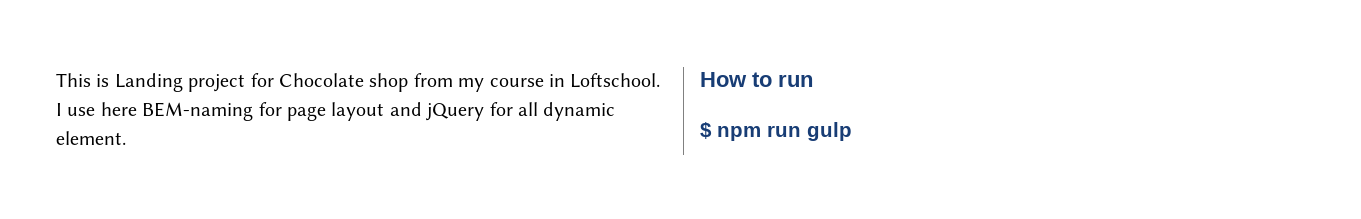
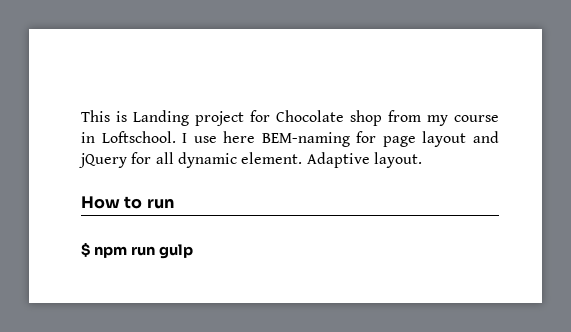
(126, 138) none -> [306,152,422,168] Adaptive layout.

